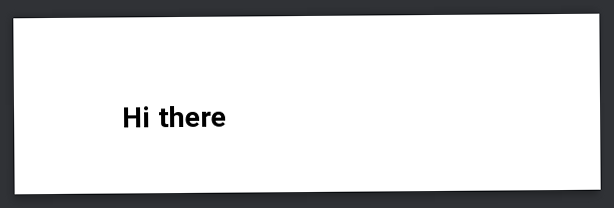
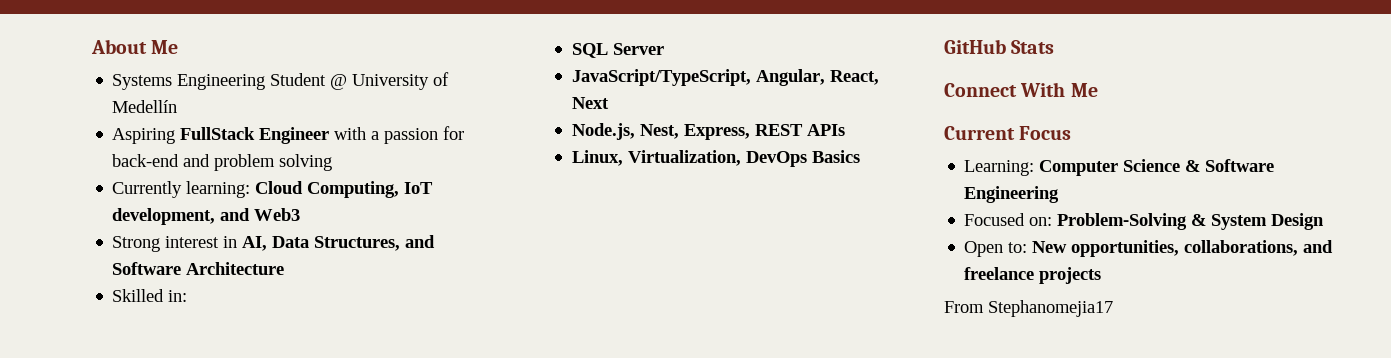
[122,105,227,128] Hi there -> [91,39,179,54] [112,72,450,90] [112,100,178,113] [112,126,465,144] [112,154,333,171] [112,181,434,198] [112,208,301,225] [112,235,436,252] [112,262,285,275] [112,289,188,302] [572,43,665,58] [572,69,880,86] [572,97,610,109] [572,123,846,140] [572,150,861,167] [944,39,1055,54] [944,82,1098,97] [944,126,1072,140] [964,159,1275,176] [964,186,1060,203] [964,213,1325,230] [964,240,1334,257] [964,267,1102,284] [944,300,1113,317] About Me // Systems Engineering Student @ University of Medellín // Aspiring FullStack Engineer with a passion for back-end and problem solving // Currently learning: Cloud Computing, IoT development, and Web3 // Strong interest in AI, Data Structures, and Software Architecture // Skilled in: // SQL Server // JavaScript/TypeScript, Angular, React, Next // Node.js, Nest, Express, REST APIs // Linux, Virtualization, DevOps Basics // GitHub Stats // Connect With Me // Current Focus // Learning: Computer Science & Software Engineering // Focused on: Problem-Solving & System Design // Open to: New opportunities, collaborations, and freelance projects // From Stephanomejia17

